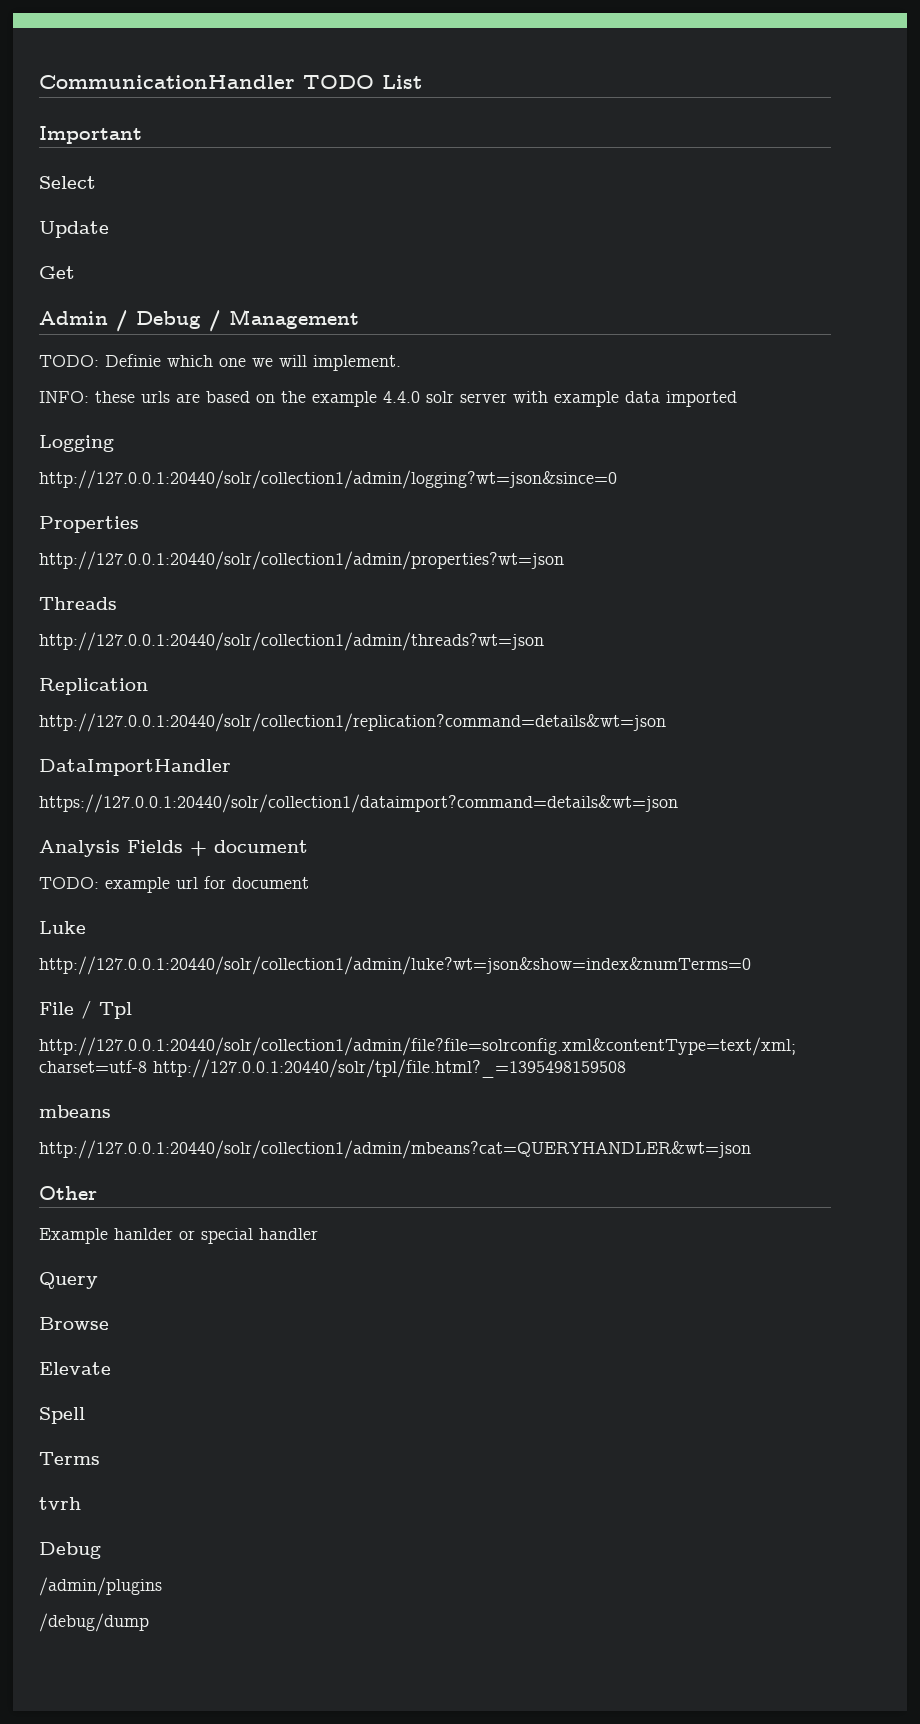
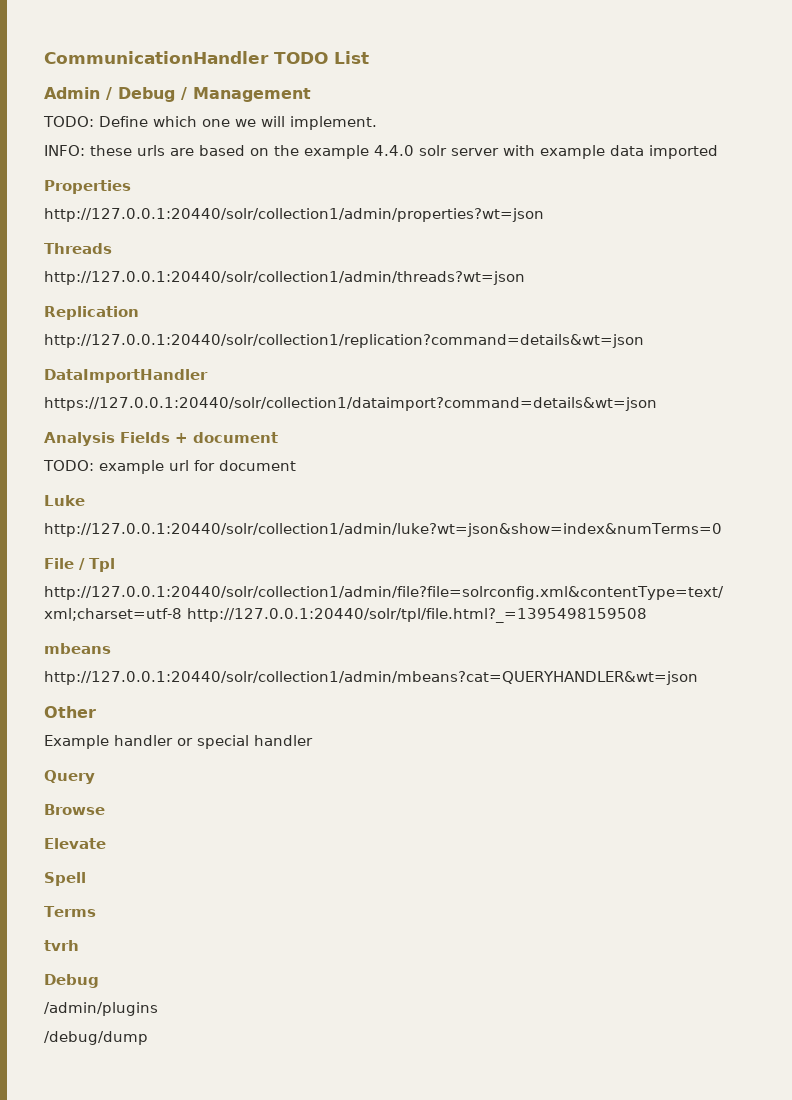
[39,126,142,144] [39,176,96,189] [39,221,109,238] [39,266,75,279] // Important // Select // Update // Get -> (369, 57) none
[105,354,161,367] Definie -> [99,116,148,127] Define
[39,435,114,452] [39,470,617,489] // Logging // http://127.0.0.1:20440/solr/collection1/admin/logging?wt=json&since=0 -> (718, 152) none
[114,1228,173,1240] hanlder -> [114,735,173,746] handler

